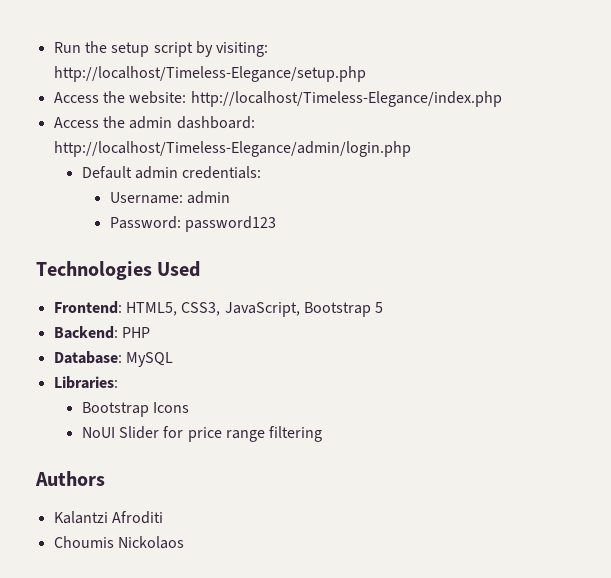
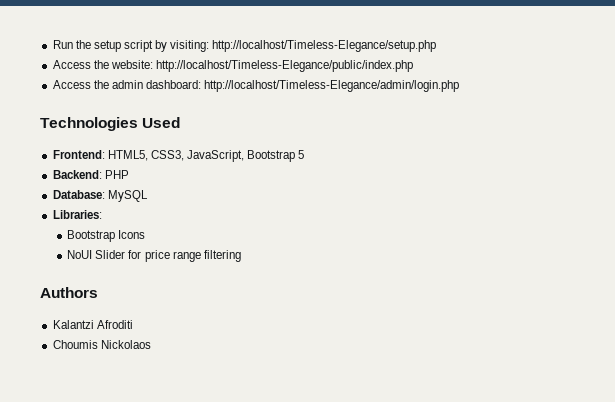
[190,91,502,107] http://localhost/Timeless-Elegance/index.php -> [155,60,413,72] http://localhost/Timeless-Elegance/public/index.php
[81,166,262,179] [109,191,231,204] [109,216,277,232] // Default admin credentials: // Username: admin // Password: password123 -> (460, 86) none

